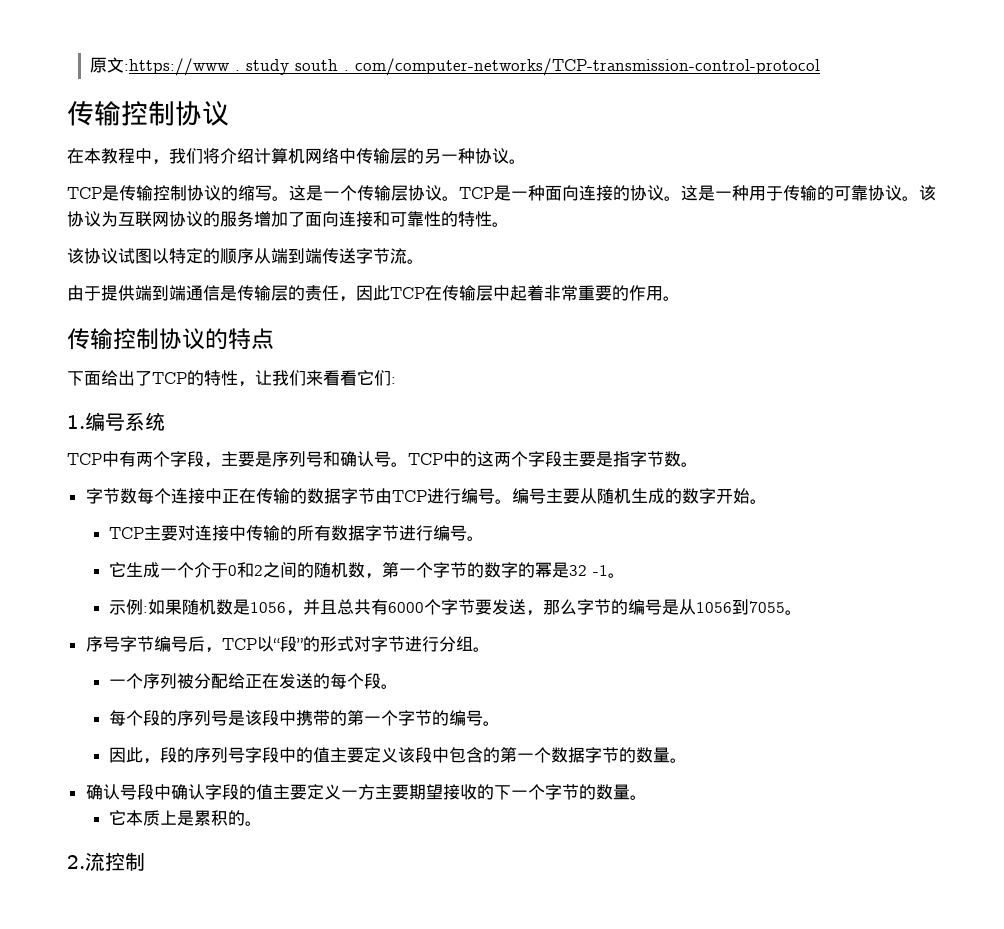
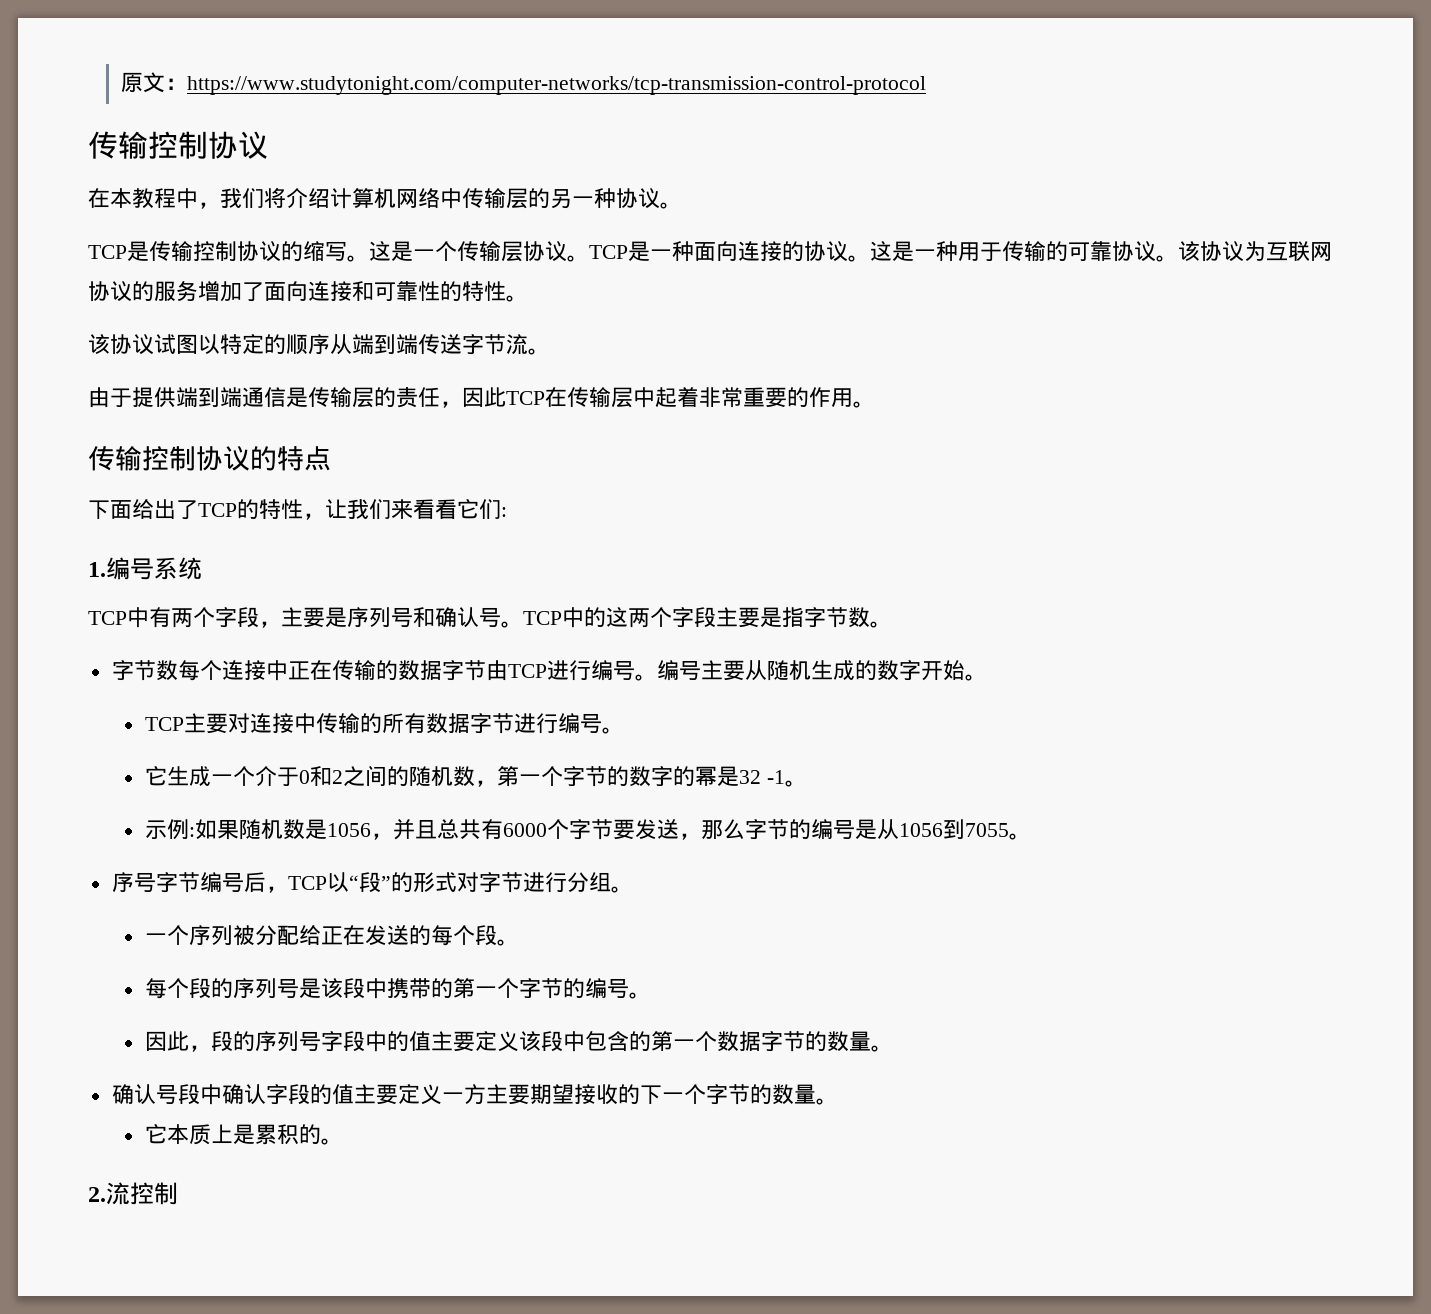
[124,58,821,76] :https://www . study south . com/computer-networks/TCP-transmission-control-protocol -> [165,76,927,95] ：https://www.studytonight.com/computer-networks/tcp-transmission-control-protocol

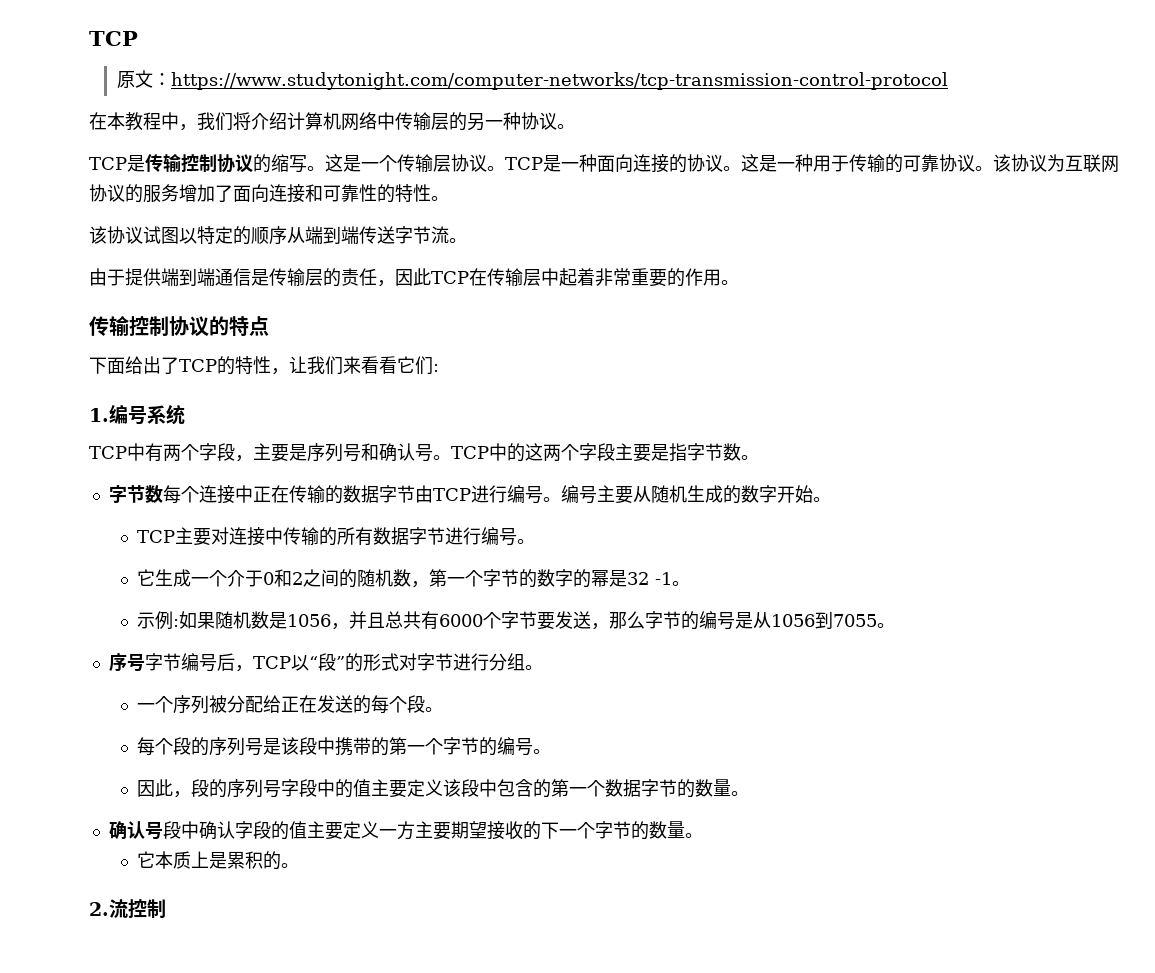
(121, 82) none -> [89,31,138,46] TCP //
[88,131,268,159] // 传输控制协议 -> (949, 81) none

